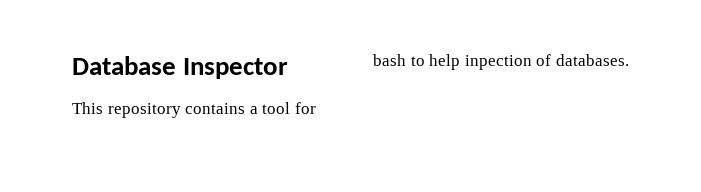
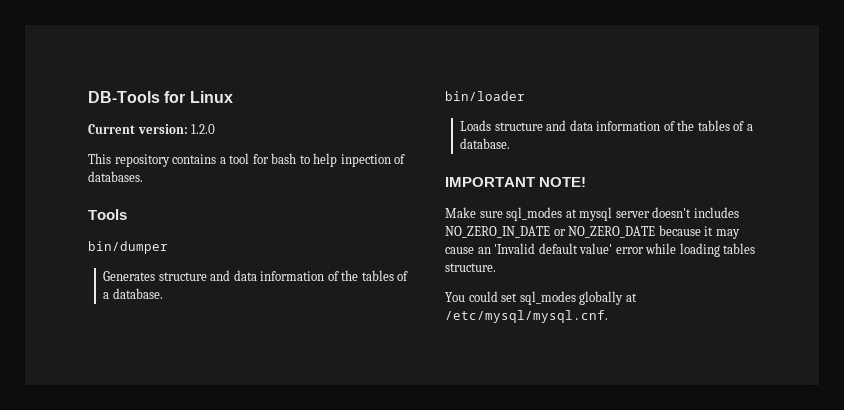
[72,56,289,79] Database Inspector -> [88,91,233,103] [88,124,216,134] DB-Tools for Linux // Current version: 1.2.0
(629, 60) none -> [88,209,127,220] [88,241,168,254] [103,270,409,281] [103,288,163,299] [445,91,525,101] [460,120,753,131] [460,138,511,149] [445,177,587,187] [445,207,739,221] [445,225,740,239] [445,243,756,257] [445,263,496,272] [445,291,637,305] [445,310,608,323] // Tools // bin/dumper // Generates structure and data information of the tables of a database. // bin/loader // Loads structure and data information of the tables of a database. // IMPORTANT NOTE! // Make sure sql_modes at mysql server doesn't includes NO_ZERO_IN_DATE or NO_ZERO_DATE because it may cause an 'Invalid default value' error while loading tables structure. // You could set sql_modes globally at /etc/mysql/mysql.cnf.

